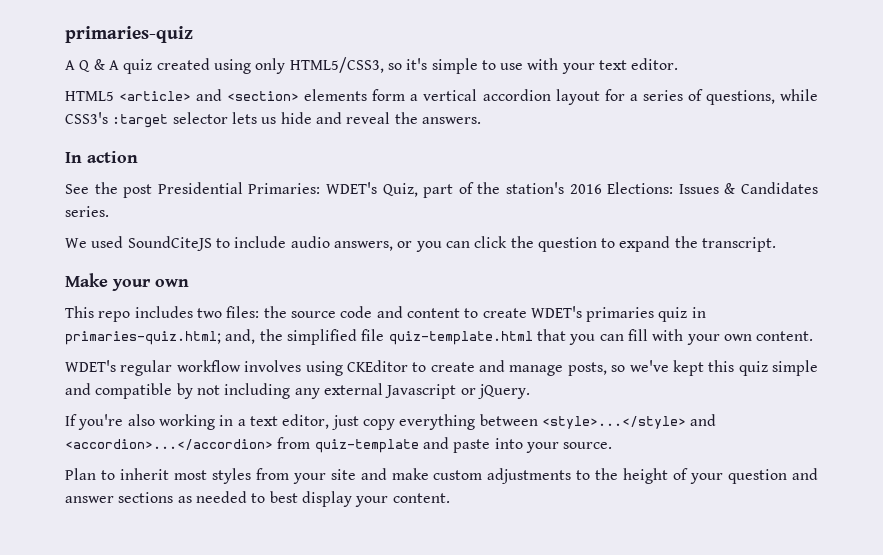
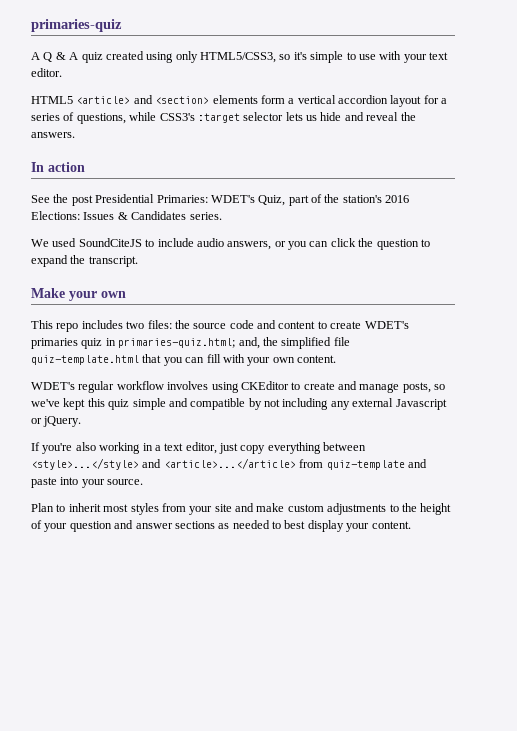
[65,439,273,450] <accordion>...</accordion> -> [163,458,296,469] <article>...</article>

